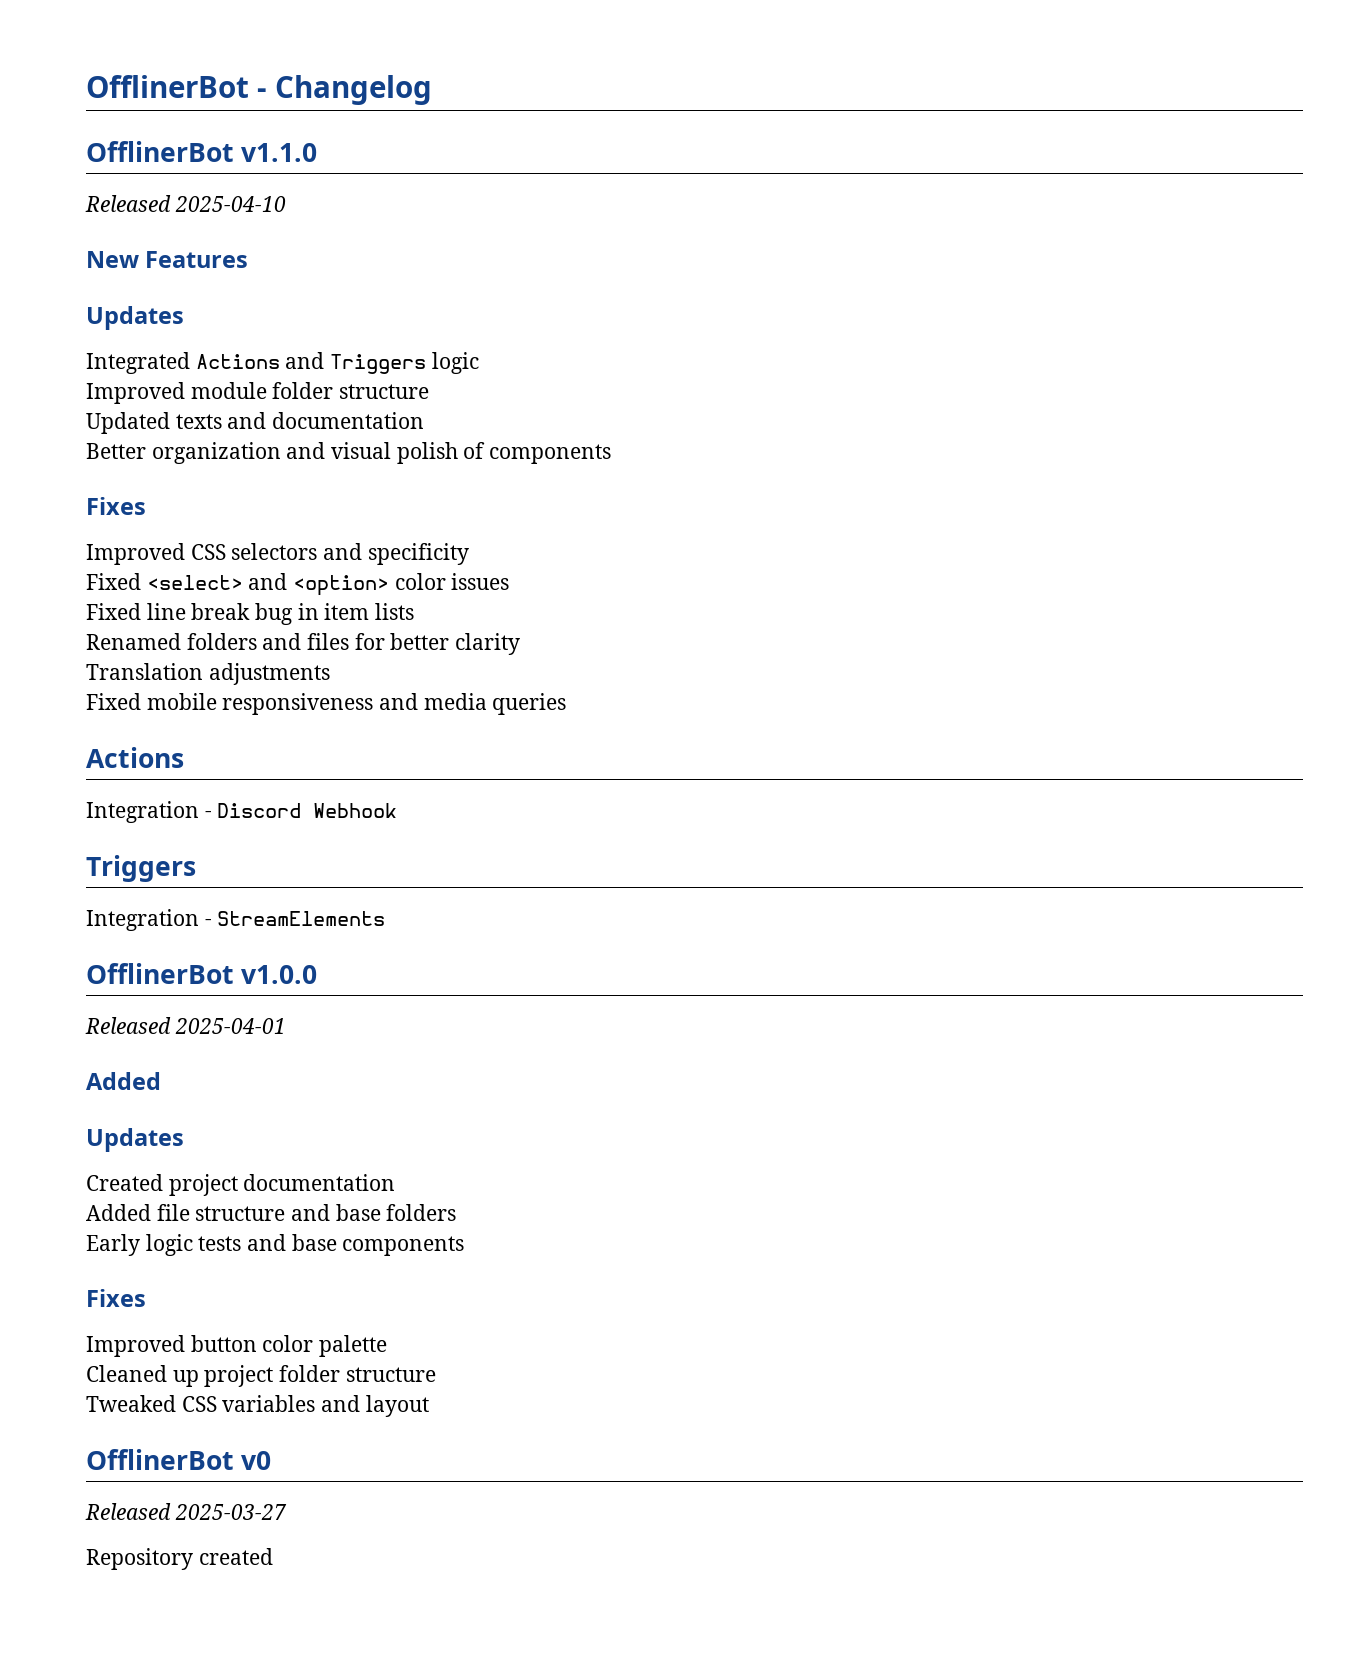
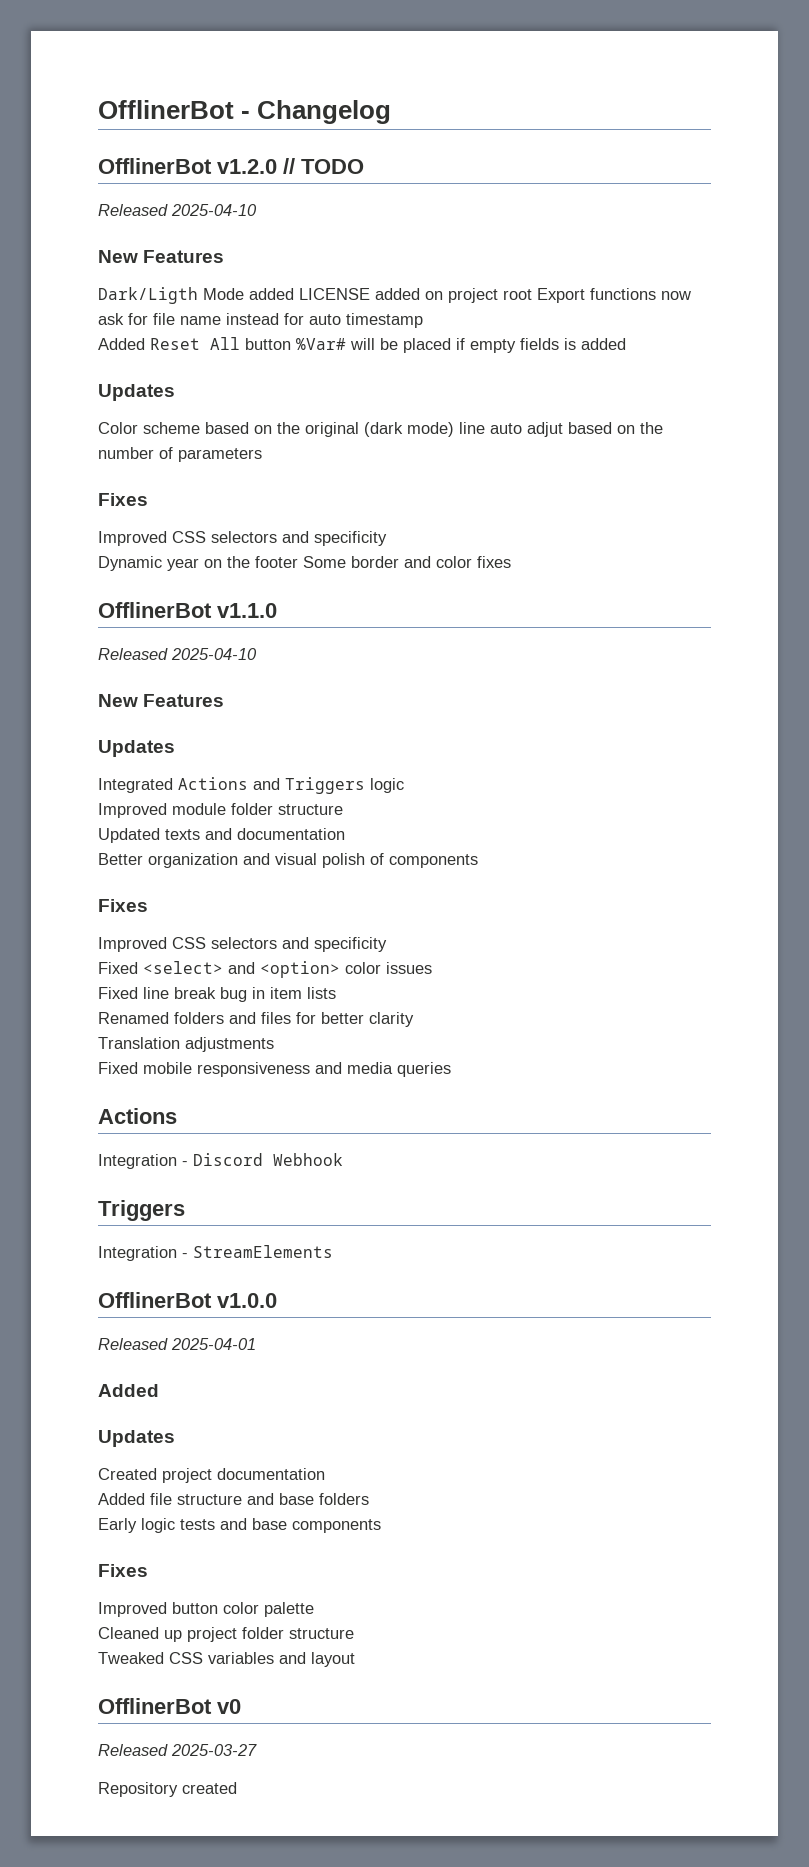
(432, 90) none -> [98,158,364,174] [98,204,257,216] [98,250,225,263] [98,287,691,304] [98,313,423,328] [98,337,626,353] [98,384,175,401] [98,422,663,437] [98,447,262,462] [98,493,148,506] [98,531,387,546] [98,556,511,571] // OfflinerBot v1.2.0 // TODO // Released 2025-04-10 // New Features // Dark/Ligth Mode added LICENSE added on project root Export functions now ask for file name instead for auto timestamp // Added Reset All button %Var# will be placed if empty fields is added // Updates // Color scheme based on the original (dark mode) line auto adjut based on the number of parameters // Fixes // Improved CSS selectors and specificity // Dynamic year on the footer Some border and color fixes

